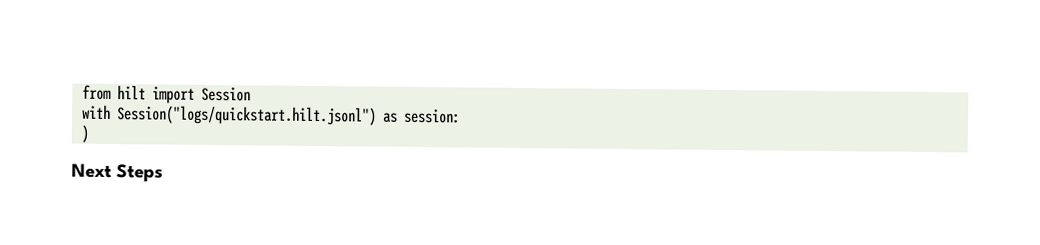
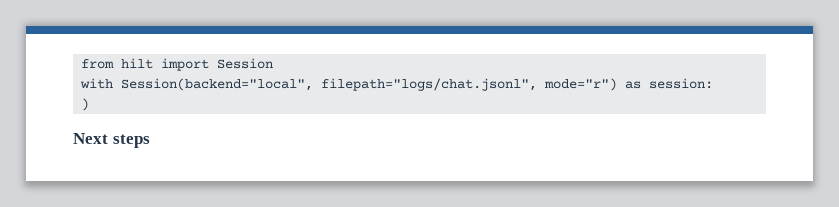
[115,105,377,126] Session("logs/quickstart.hilt.jsonl") -> [120,78,617,91] Session(backend="local", filepath="logs/chat.jsonl", mode="r")
[116,164,164,182] Steps -> [112,134,150,148] steps

